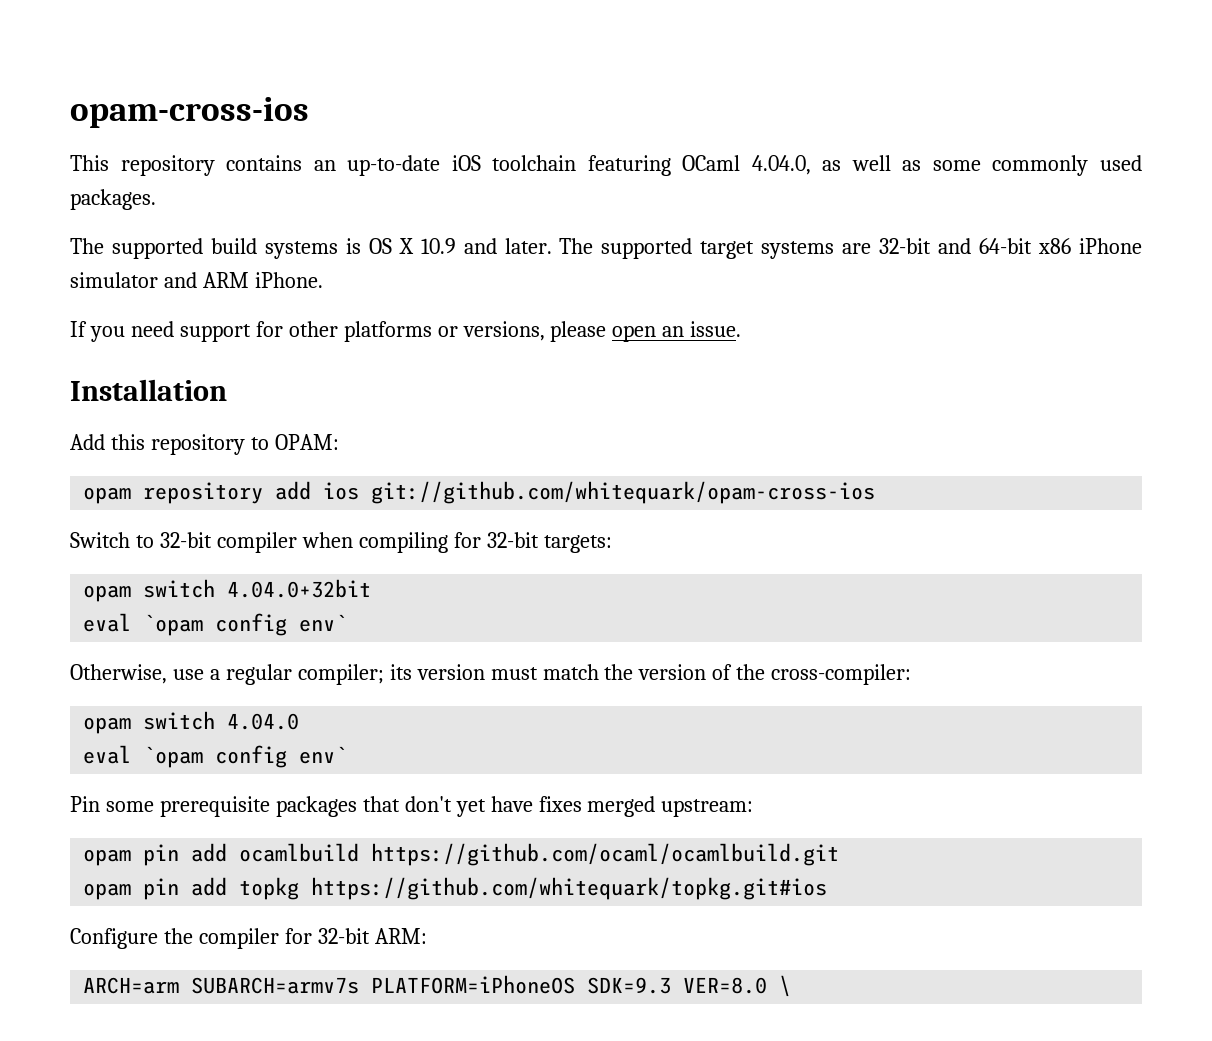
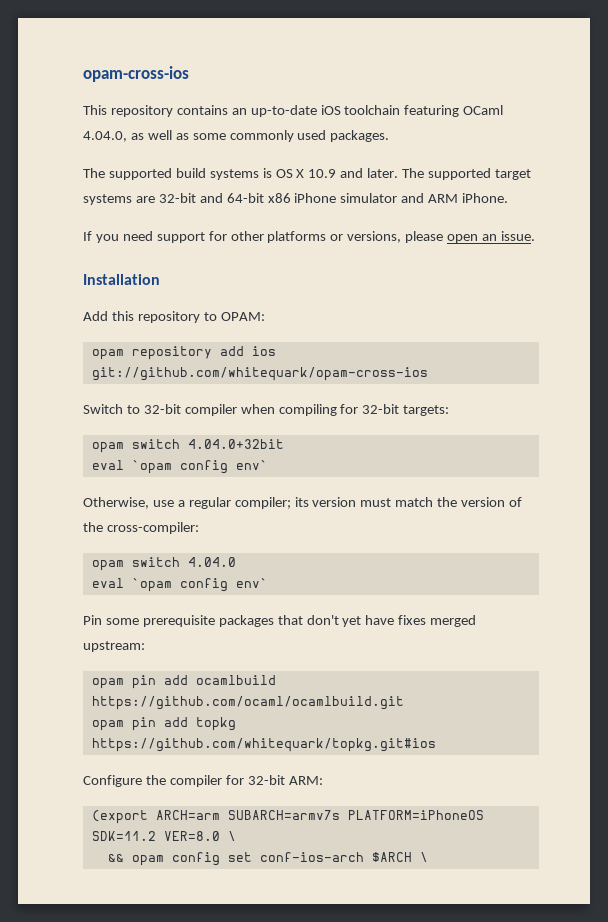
(427, 936) none -> [91,810,148,824] (export
[587,977,672,994] SDK=9.3 -> [91,831,156,841] SDK=11.2
(792, 986) none -> [107,852,428,866] // && opam config set conf-ios-arch $ARCH \

